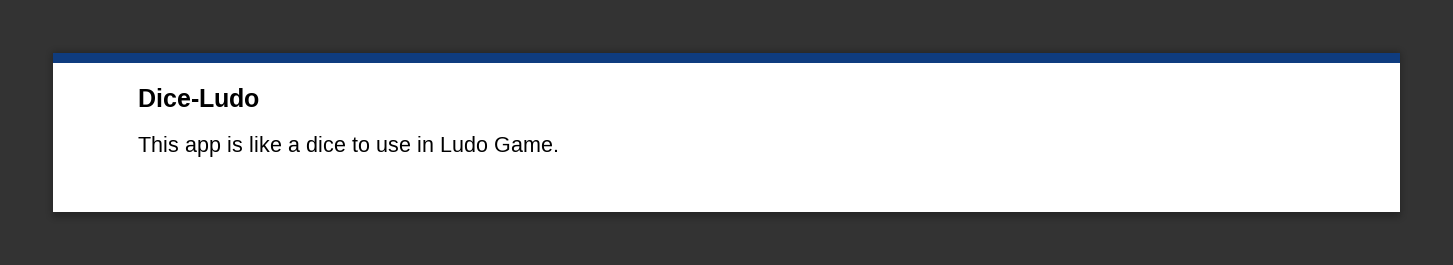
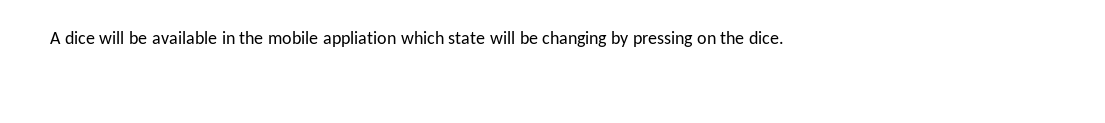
[138,88,259,107] [138,136,559,157] Dice-Ludo // This app is like a dice to use in Ludo Game. -> [50,31,785,47] A dice will be available in the mobile appliation which state will be changing by pressing on the dice.

